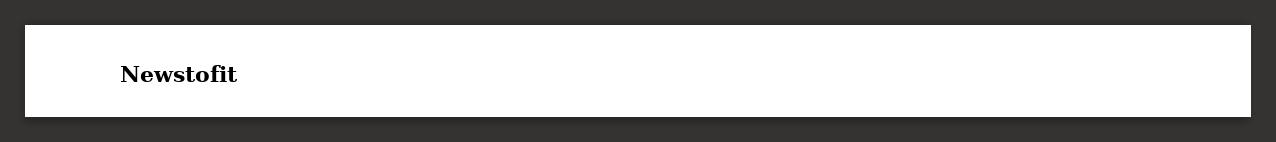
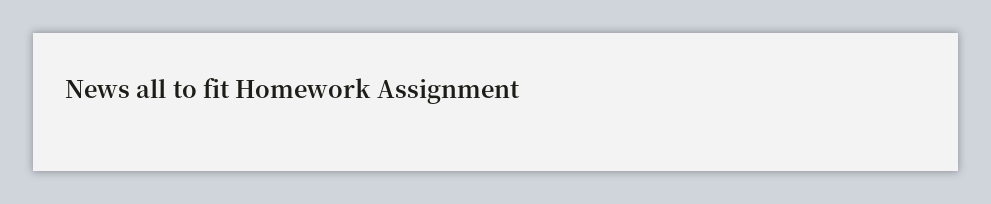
[120,65,238,82] Newstofit -> [65,78,520,104] News all to fit Homework Assignment

